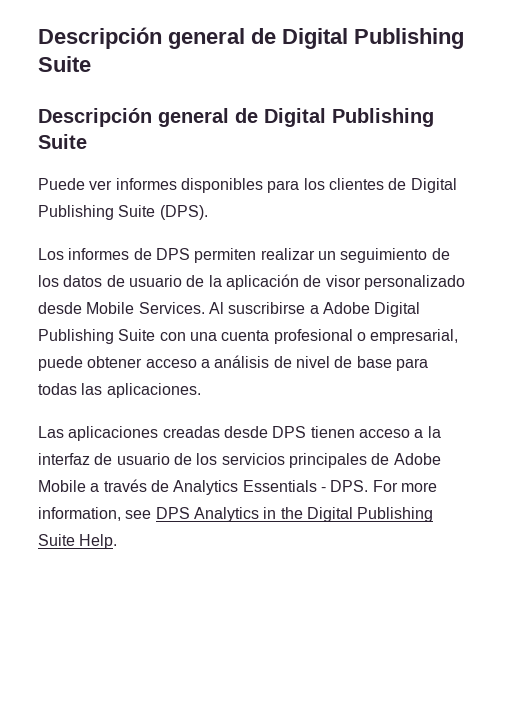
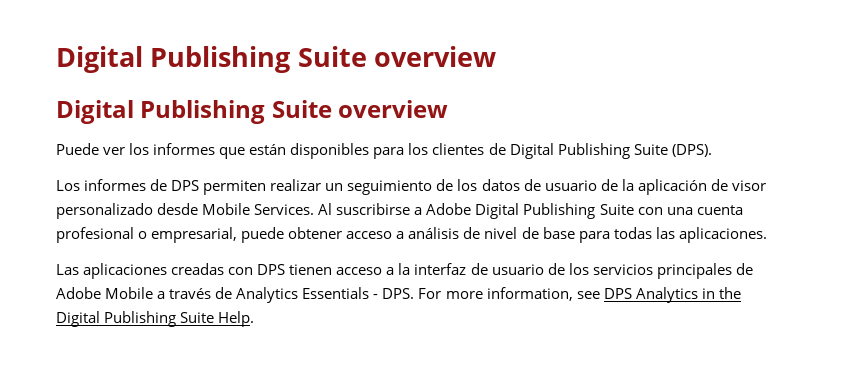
[38,27,464,49] [38,56,91,72] [38,108,434,127] [38,134,87,149] Descripción general de Digital Publishing Suite // Descripción general de Digital Publishing Suite -> [56,46,496,73] [56,100,449,124] Digital Publishing Suite overview // Digital Publishing Suite overview
[115,178,177,190] informes -> [129,143,287,159] los informes que están
[223,426,268,438] desde -> [228,267,254,275] con

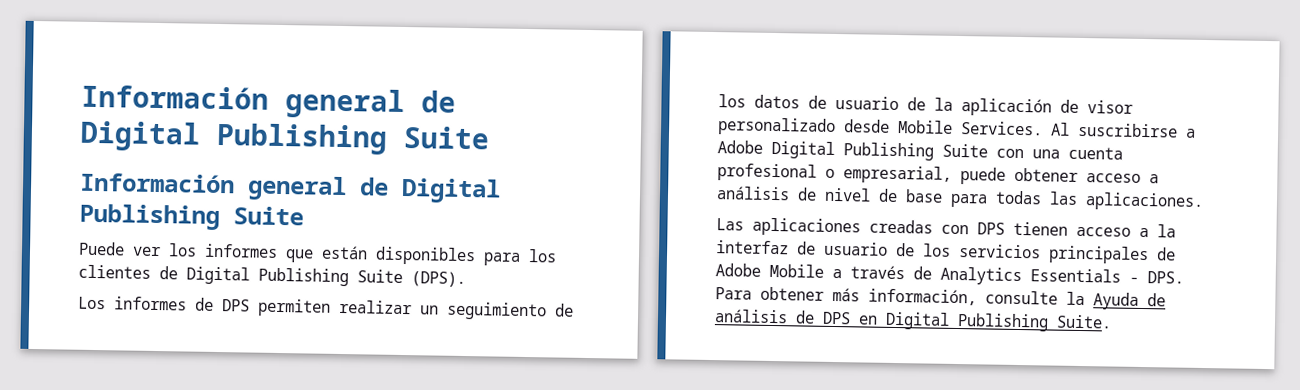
[56,46,496,73] [56,100,449,124] Digital Publishing Suite overview // Digital Publishing Suite overview -> [81,84,456,120] [80,120,490,155] [79,172,501,204] [79,203,304,231] Información general de Digital Publishing Suite // Información general de Digital Publishing Suite
[418,287,741,303] [56,311,255,327] For more information, see DPS Analytics in the Digital Publishing Suite Help. -> [715,286,1166,310] [714,309,1112,332] Para obtener más información, consulte la Ayuda de análisis de DPS en Digital Publishing Suite.

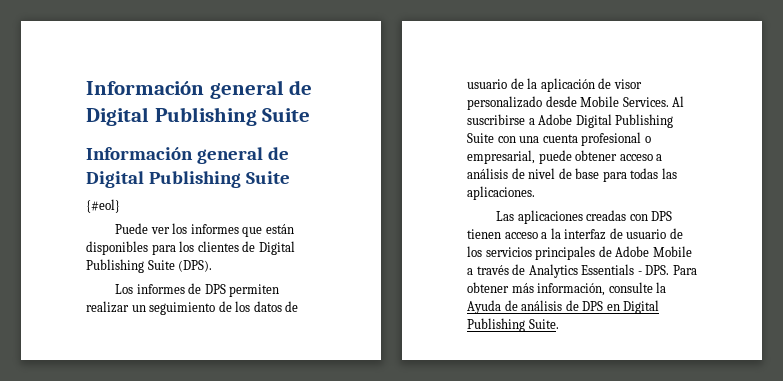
(304, 216) none -> [86,199,120,213] // {#eol}

